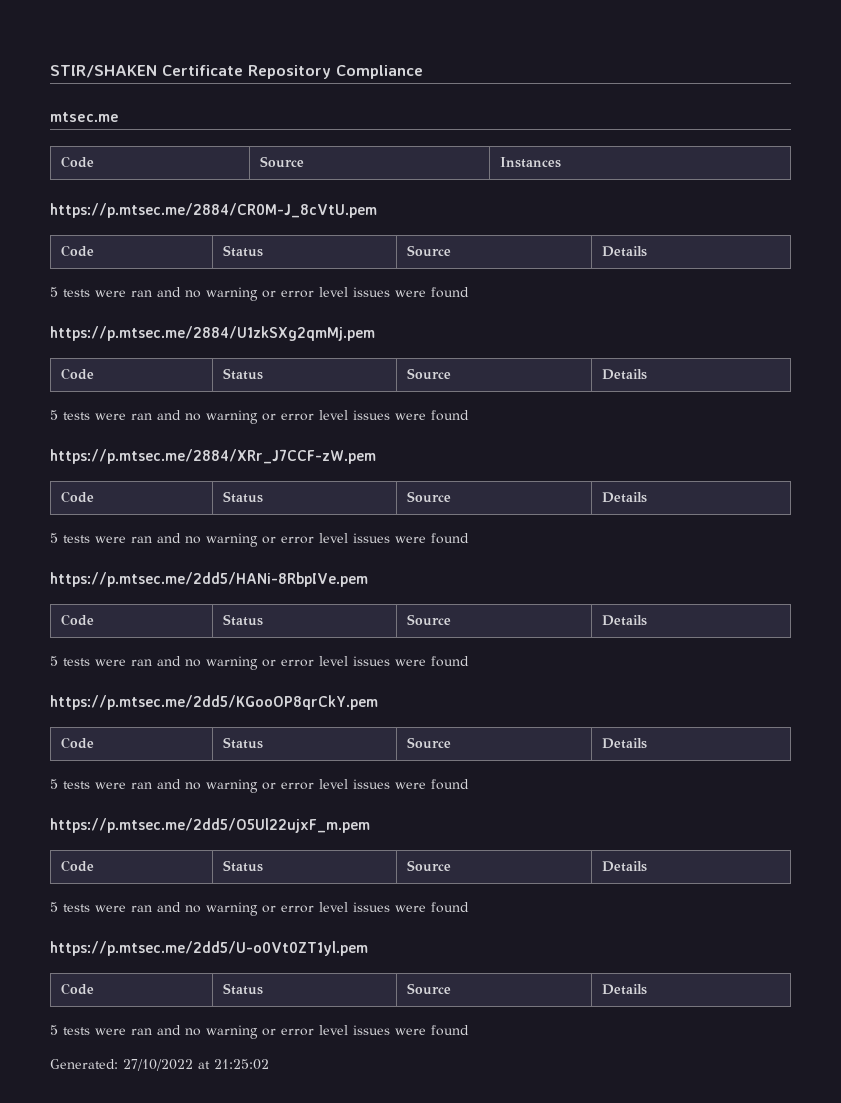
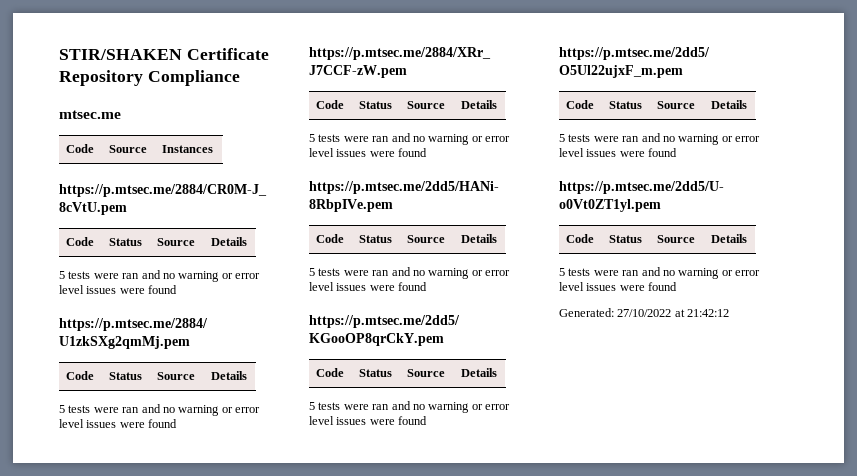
[214,1059,269,1070] 21:25:02 -> [687,309,730,317] 21:42:12

